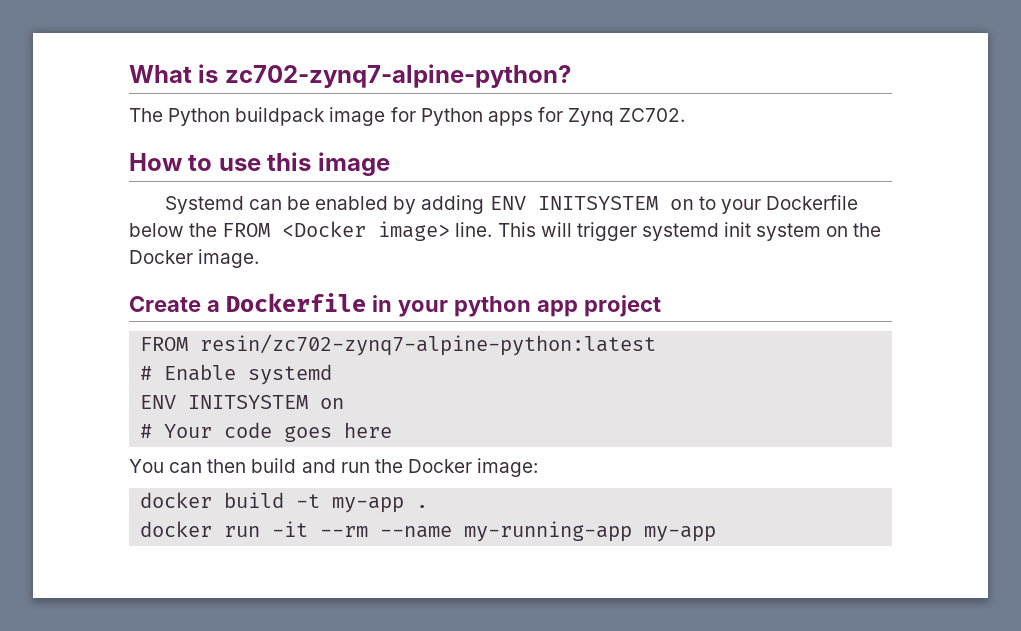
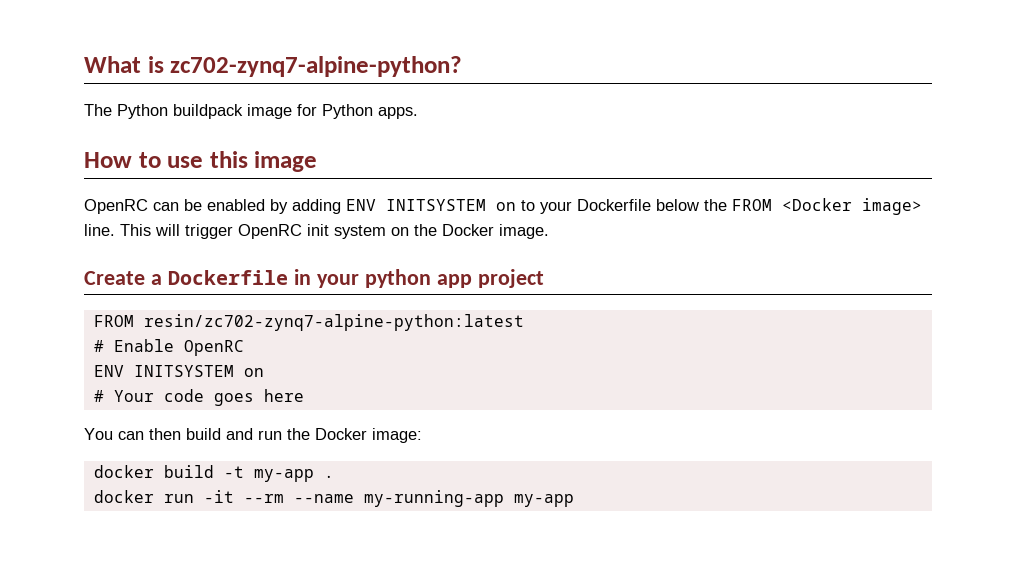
[487,107,686,126] apps for Zynq ZC702. -> [378,107,418,119] apps.
[164,196,244,214] Systemd -> [84,199,148,214] OpenRC
[641,223,719,241] systemd -> [238,224,302,239] OpenRC
[248,364,333,385] systemd -> [183,340,244,356] OpenRC

